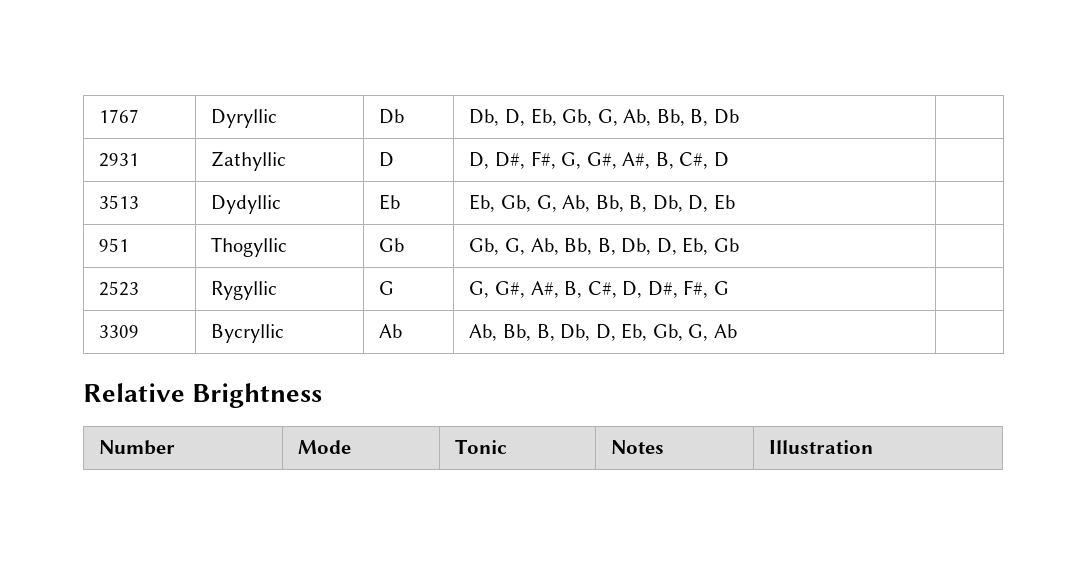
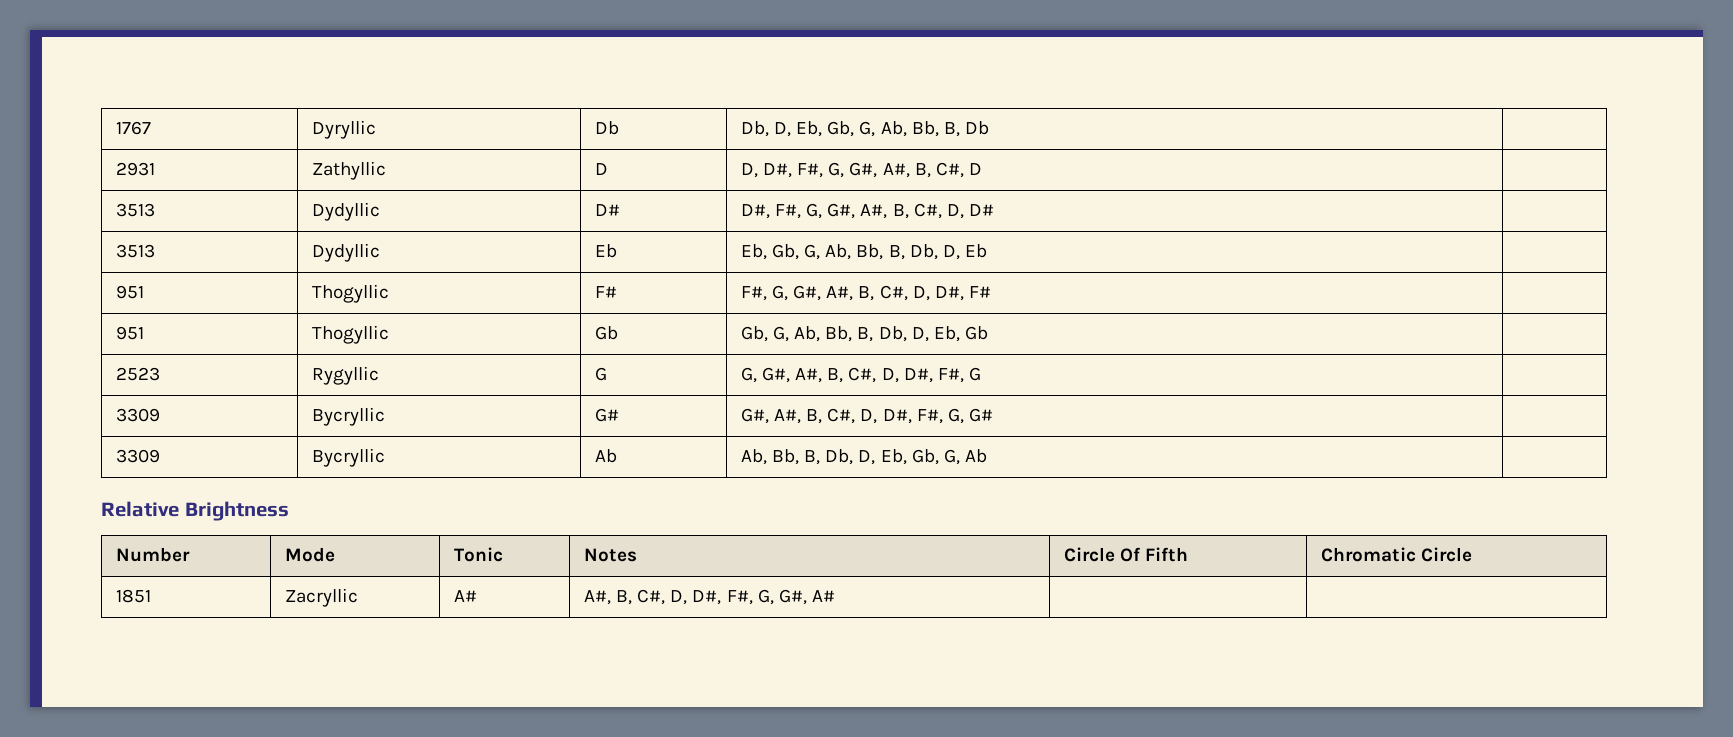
(729, 159) none -> [115,203,155,217] [311,202,380,221] [594,204,620,216] [740,203,995,219] // 3513 | Dydyllic | D# | D#, F#, G, G#, A#, B, C#, D, D# |
(735, 202) none -> [115,285,144,299] [311,284,389,303] [594,286,617,298] [740,285,992,301] // 951 | Thogyllic | F# | F#, G, G#, A#, B, C#, D, D#, F# |
(729, 288) none -> [115,408,160,422] [311,407,385,426] [594,408,619,422] [740,408,994,424] // 3309 | Bycryllic | G# | G#, A#, B, C#, D, D#, F#, G, G# |
[769,440,874,454] Illustration -> [1063,547,1189,562] [1320,547,1473,562] [115,589,151,603] [284,588,358,607] [453,590,477,602] [583,589,836,605] Circle Of Fifth | Chromatic Circle // 1851 | Zacryllic | A# | A#, B, C#, D, D#, F#, G, G#, A# | |

